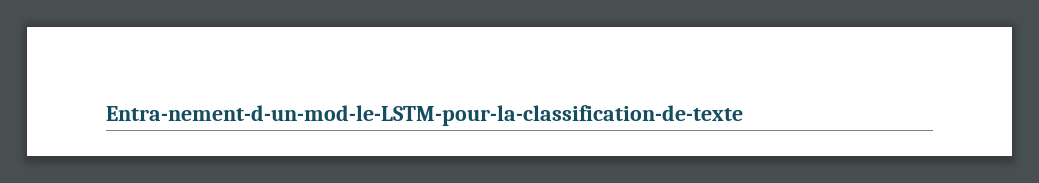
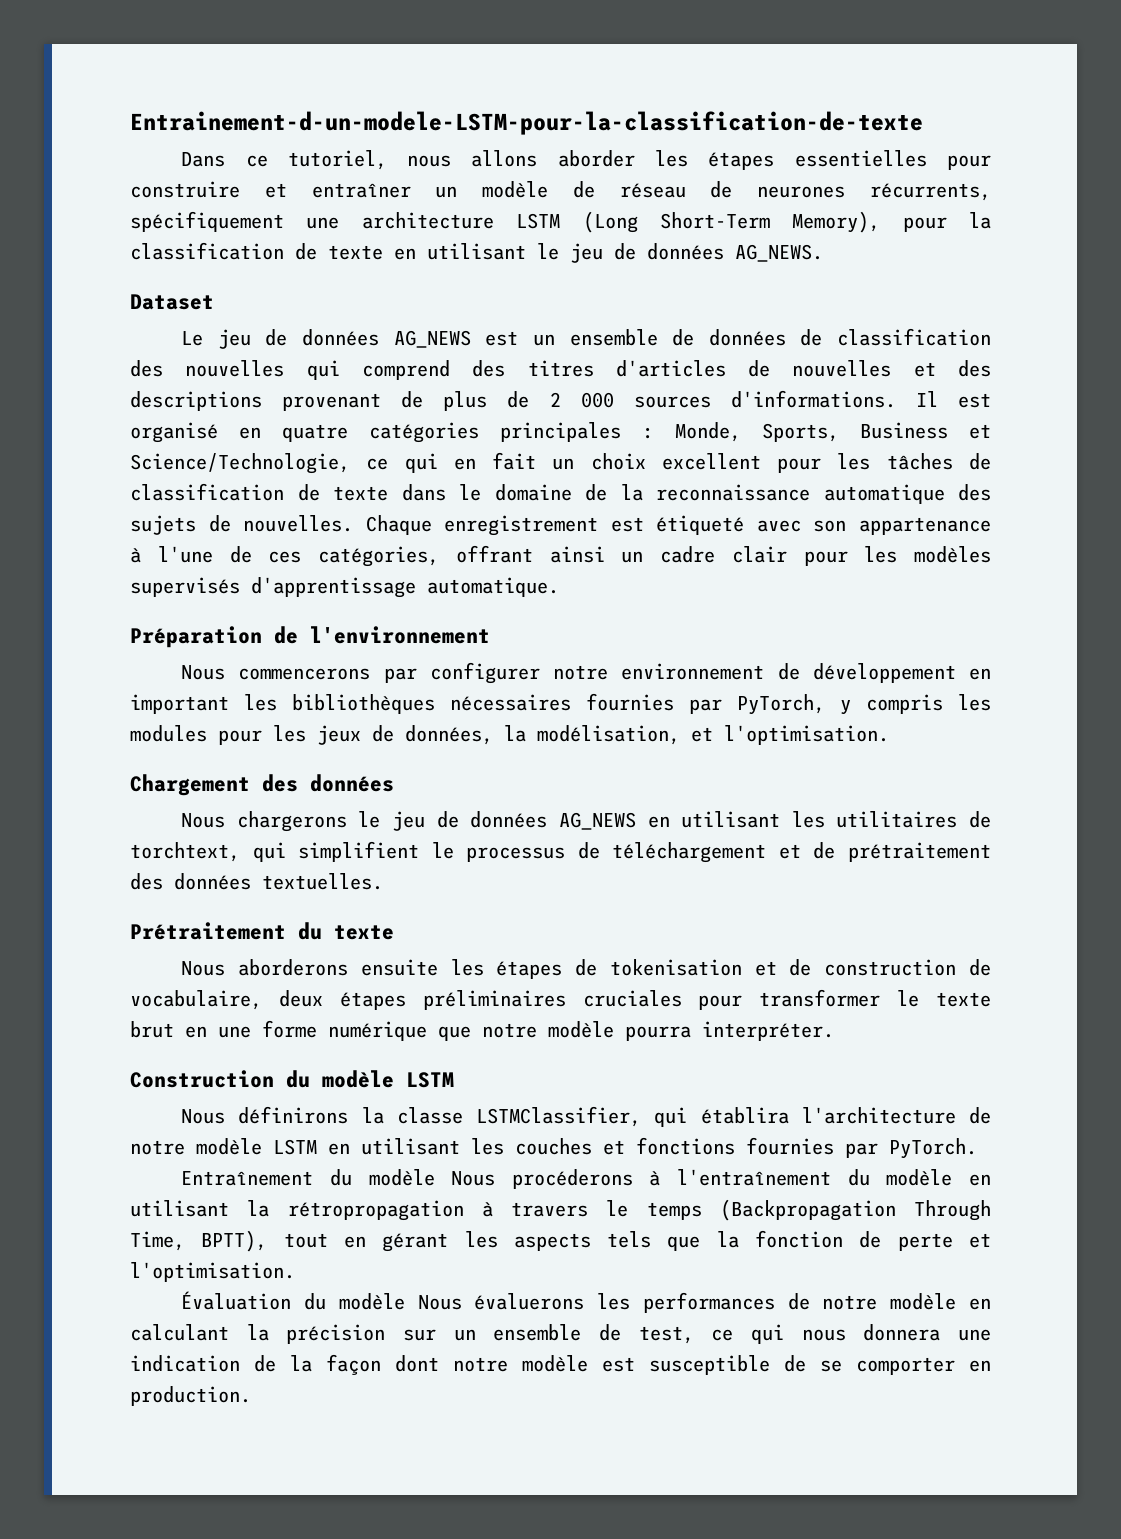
[106,105,743,126] Entra-nement-d-un-mod-le-LSTM-pour-la-classification-de-texte -> [130,111,923,135] [181,150,992,170] [130,181,992,201] [130,211,991,233] [130,242,823,263] [130,294,214,310] [181,328,991,349] [130,360,991,380] [130,390,992,411] [130,422,991,443] [130,452,991,474] [130,483,991,504] [130,515,991,536] [130,545,991,567] [130,577,559,598] [130,626,490,648] [181,662,991,684] [130,693,991,715] [130,725,889,745] [130,774,394,796] [181,811,991,832] [130,841,991,863] [130,873,383,890] [130,922,394,940] [181,959,992,979] [130,989,991,1010] [130,1020,834,1041] [130,1070,454,1088] [181,1106,991,1127] [130,1137,977,1159] [181,1169,991,1189] [130,1199,991,1221] [130,1230,991,1252] [130,1262,295,1282] [181,1291,992,1313] [130,1324,991,1344] [130,1354,991,1375] [130,1386,251,1406] Entrainement-d-un-modele-LSTM-pour-la-classification-de-texte // Dans ce tutoriel, nous allons aborder les étapes essentielles pour construire et entraîner un modèle de réseau de neurones récurrents, spécifiquement une architecture LSTM (Long Short-Term Memory), pour la classification de texte en utilisant le jeu de données AG_NEWS. // Dataset // Le jeu de données AG_NEWS est un ensemble de données de classification des nouvelles qui comprend des titres d'articles de nouvelles et des descriptions provenant de plus de 2 000 sources d'informations. Il est organisé en quatre catégories principales : Monde, Sports, Business et Science/Technologie, ce qui en fait un choix excellent pour les tâches de classification de texte dans le domaine de la reconnaissance automatique des sujets de nouvelles. Chaque enregistrement est étiqueté avec son appartenance à l'une de ces catégories, offrant ainsi un cadre clair pour les modèles supervisés d'apprentissage automatique. // Préparation de l'environnement // Nous commencerons par configurer notre environnement de développement en important les bibliothèques nécessaires fournies par PyTorch, y compris les modules pour les jeux de données, la modélisation, et l'optimisation. // Chargement des données // Nous chargerons le jeu de données AG_NEWS en utilisant les utilitaires de torchtext, qui simplifient le processus de téléchargement et de prétraitement des données textuelles. // Prétraitement du texte // Nous aborderons ensuite les étapes de tokenisation et de construction de vocabulaire, deux étapes préliminaires cruciales pour transformer le texte brut en une forme numérique que notre modèle pourra interpréter. // Construction du modèle LSTM // Nous définirons la classe LSTMClassifier, qui établira l'architecture de notre modèle LSTM en utilisant les couches et fonctions fournies par PyTorch. // Entraînement du modèle Nous procéderons à l'entraînement du modèle en utilisant la rétropropagation à travers le temps (Backpropagation Through Time, BPTT), tout en gérant les aspects tels que la fonction de perte et l'optimisation. // Évaluation du modèle Nous évaluerons les performances de notre modèle en calculant la précision sur un ensemble de test, ce qui nous donnera une indication de la façon dont notre modèle est susceptible de se comporter en production.

